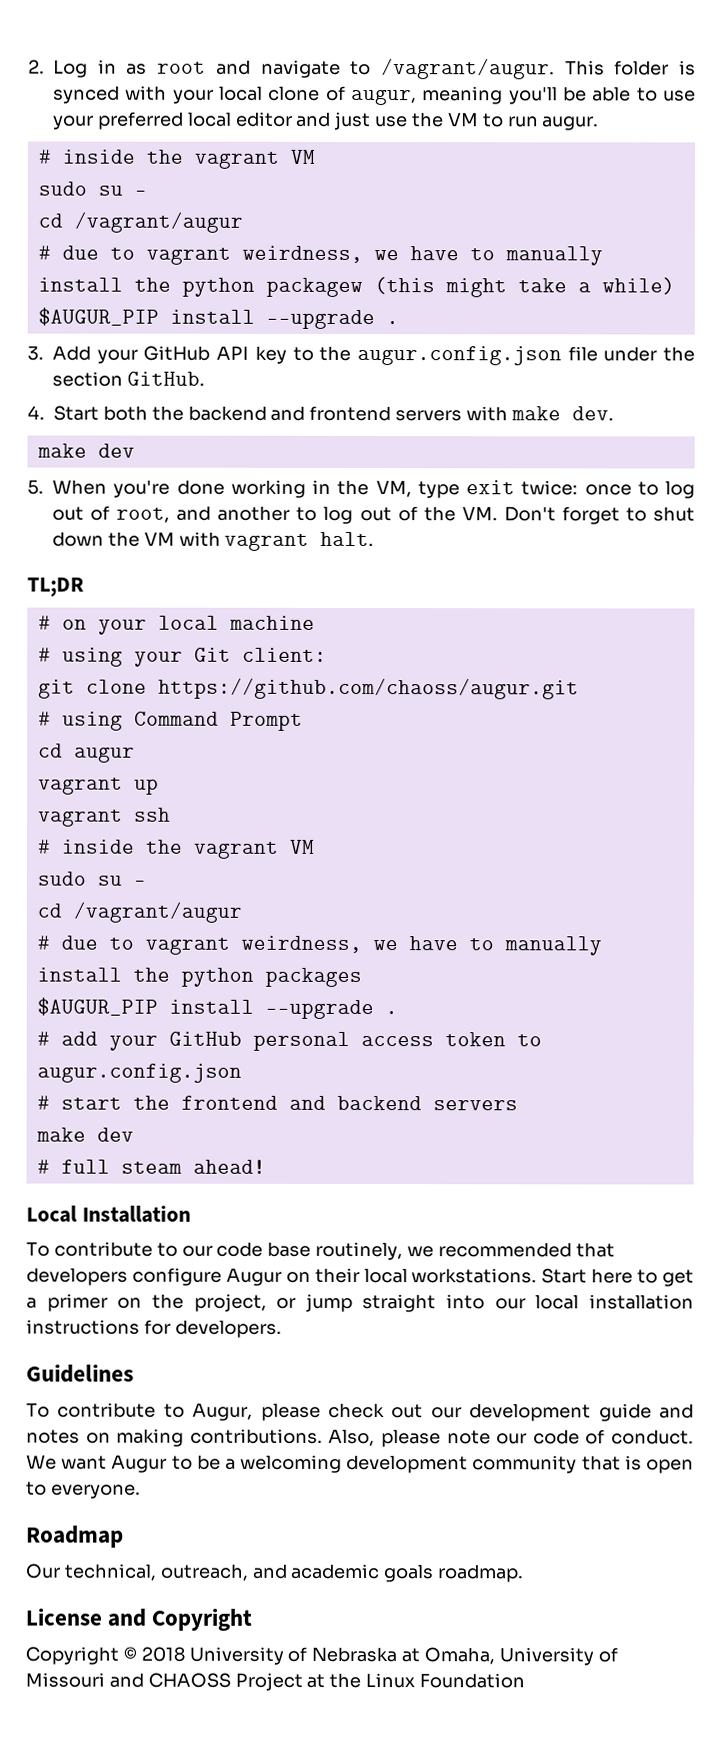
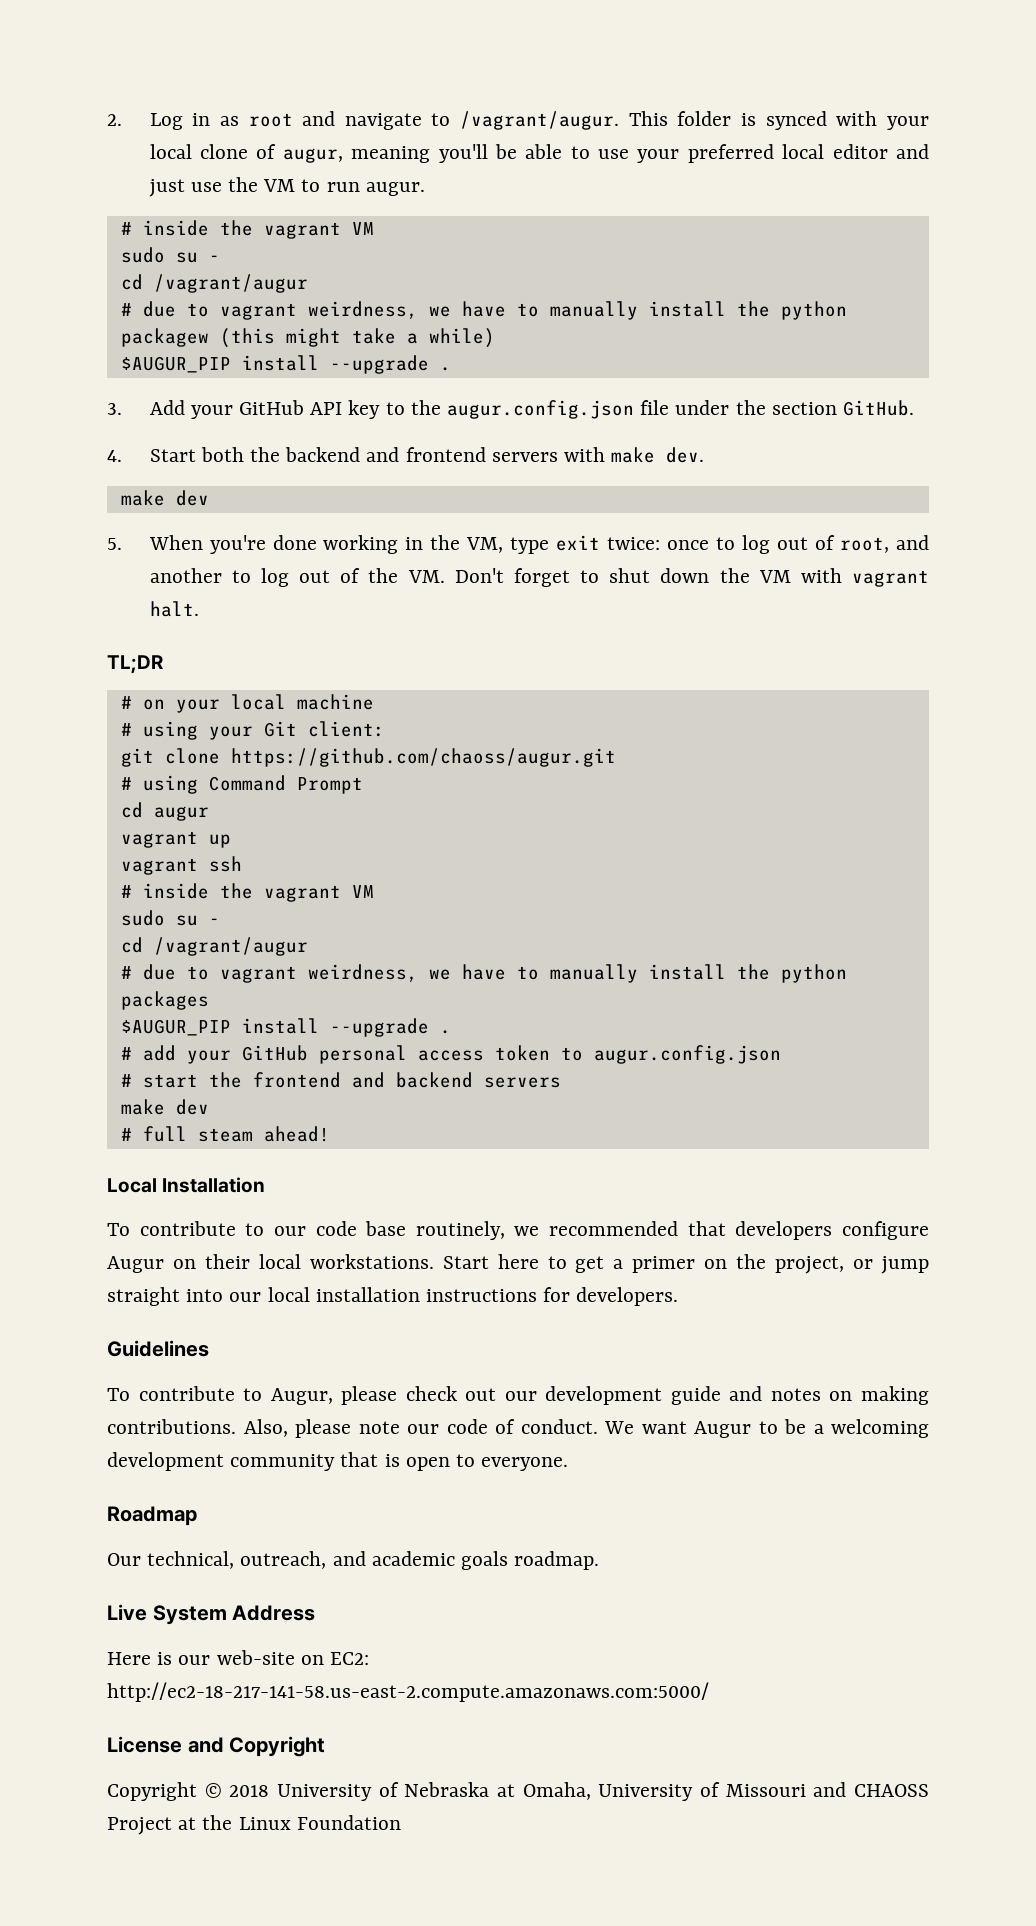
(525, 1573) none -> [107,1604,316,1625] [107,1650,370,1665] [107,1682,709,1702] // Live System Address // Here is our web-site on EC2: http://ec2-18-217-141-58.us-east-2.compute.amazonaws.com:5000/

